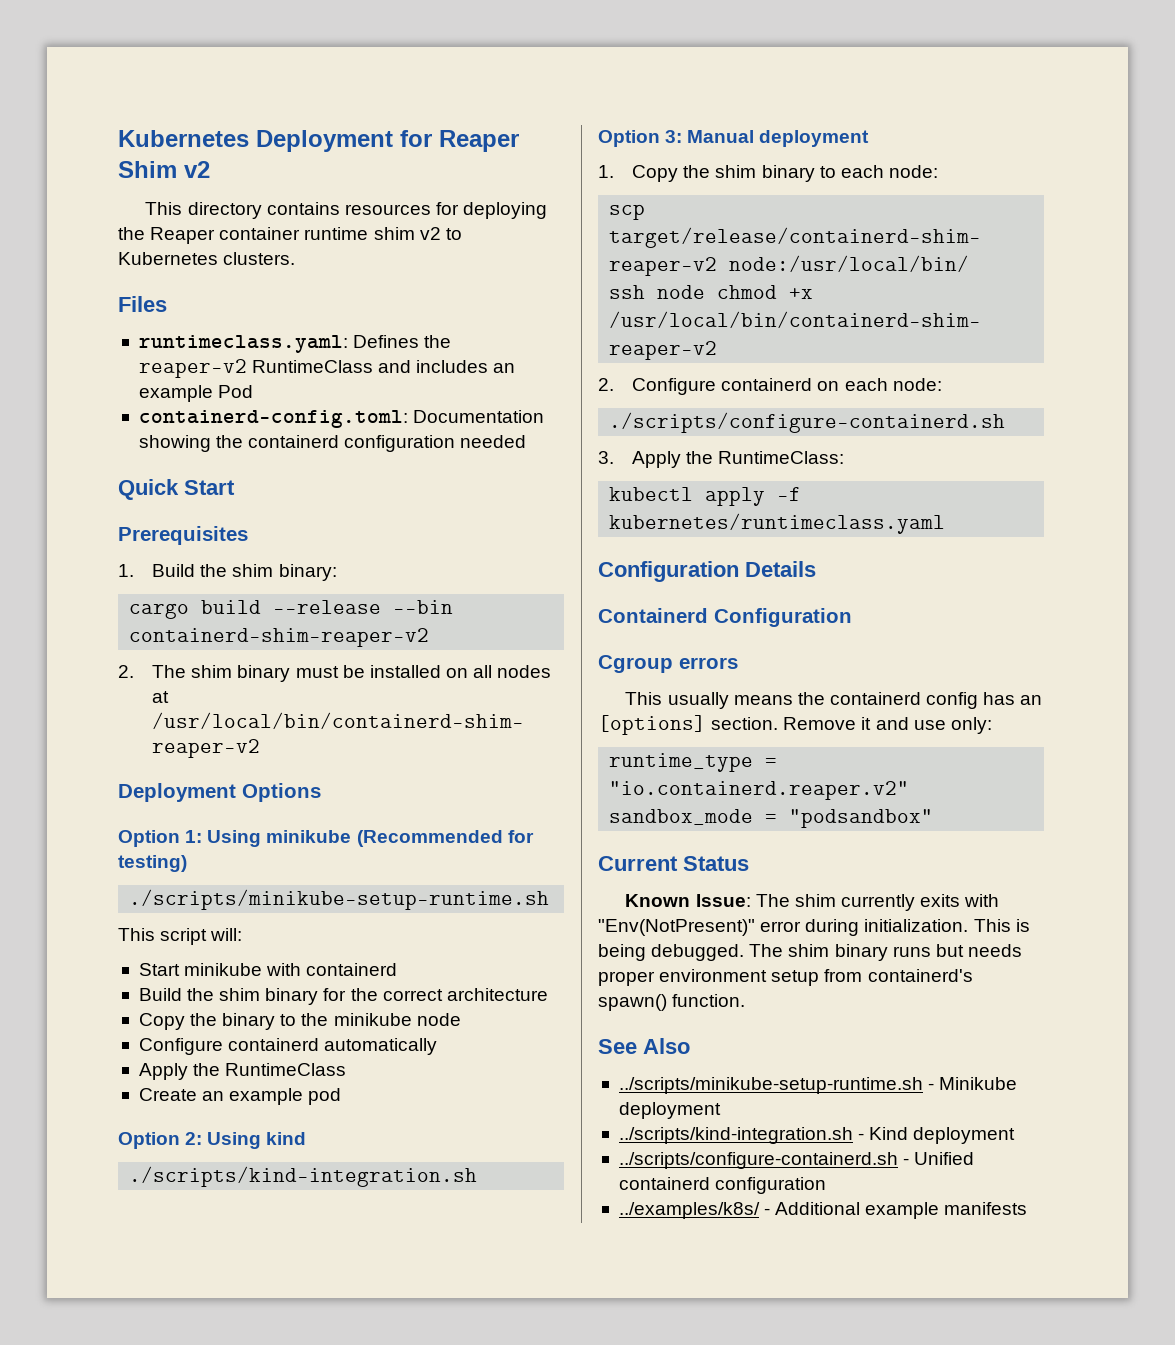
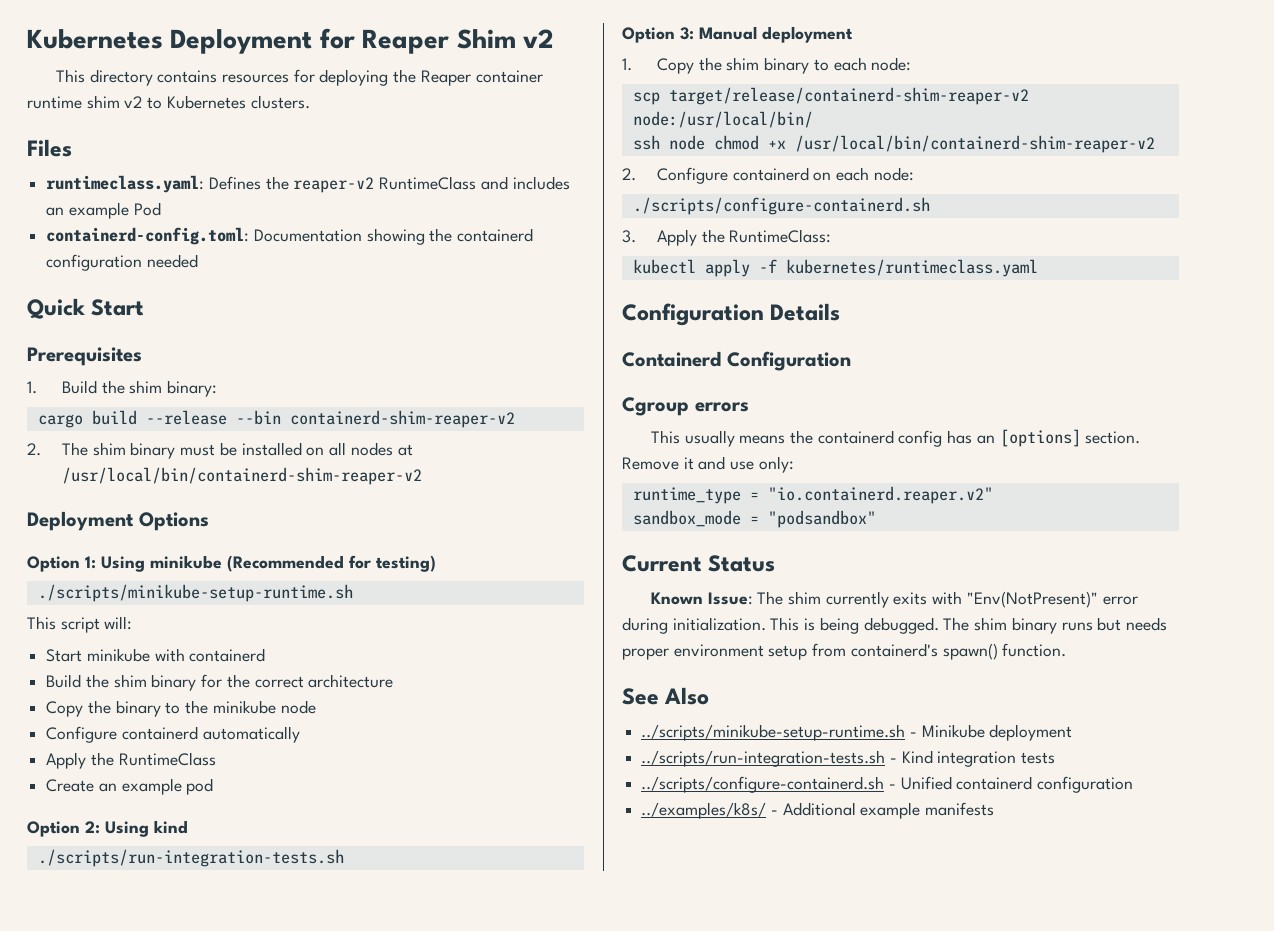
[129,1166,478,1187] ./scripts/kind-integration.sh -> [37,849,344,867] ./scripts/run-integration-tests.sh
[618,1127,853,1144] ../scripts/kind-integration.sh -> [641,750,886,767] ../scripts/run-integration-tests.sh
[913,1127,1016,1144] deployment -> [937,751,1056,767] integration tests

